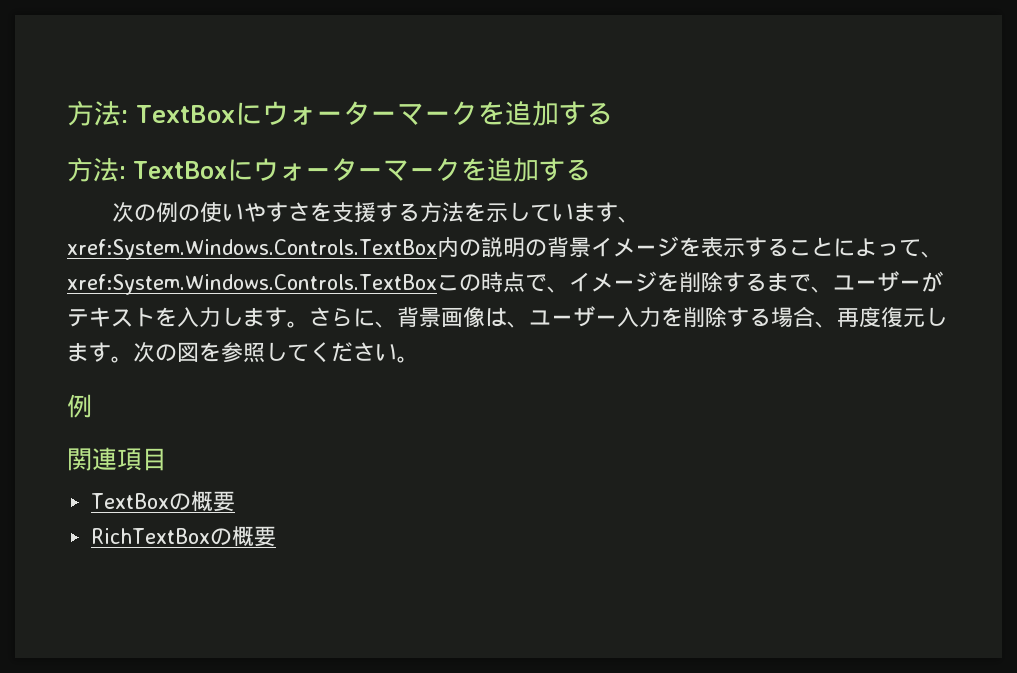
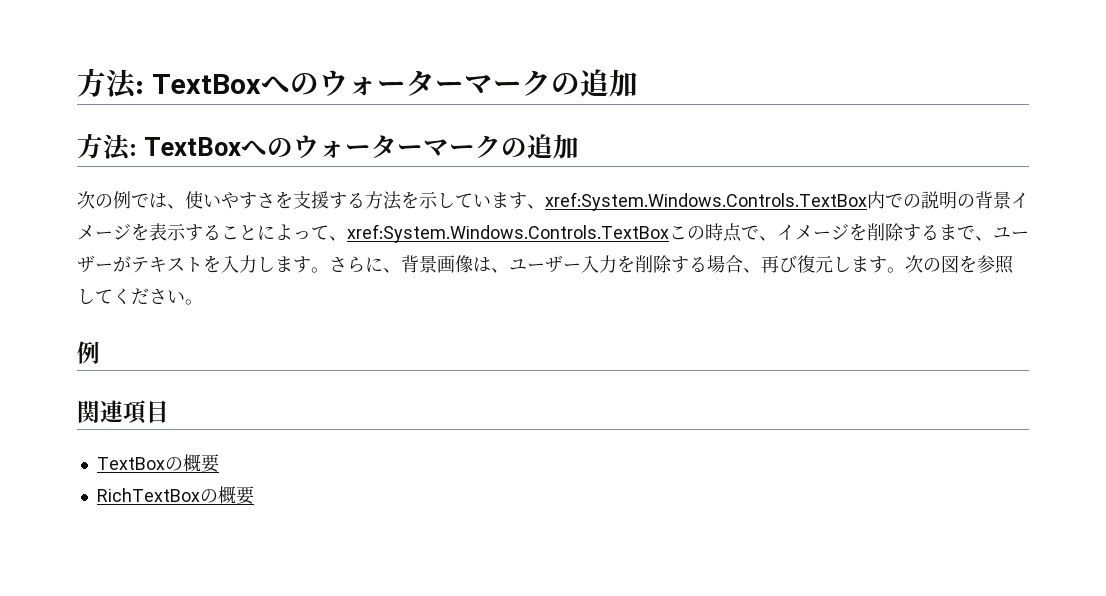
[67,101,613,126] [67,157,591,182] 方法: TextBoxにウォーターマークを追加する // 方法: TextBoxにウォーターマークを追加する -> [77,68,638,99] [77,134,579,161] 方法: TextBoxへのウォーターマークの追加 // 方法: TextBoxへのウォーターマークの追加
[178,204,201,221] の -> [131,193,185,209] では、
(459, 247) none -> [885,193,903,208] で
[859,307,881,328] 度 -> [779,255,797,273] び

